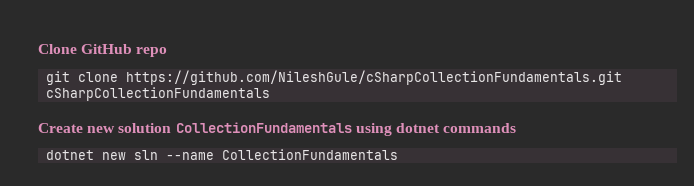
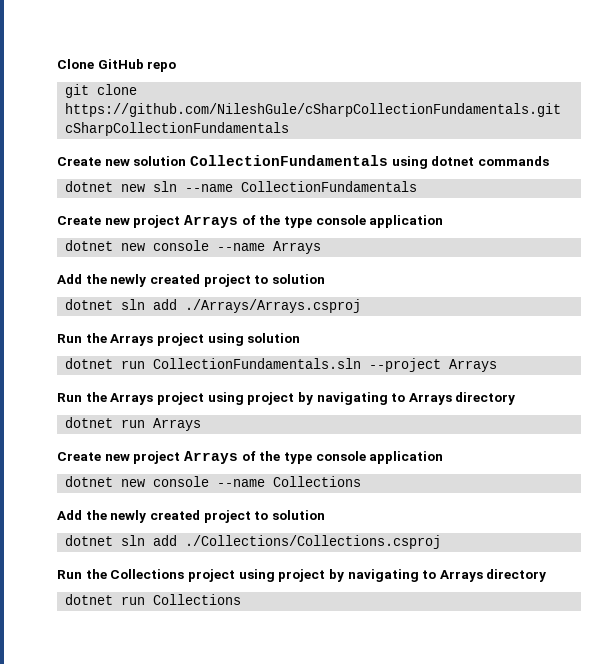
(399, 154) none -> [57,215,444,228] [64,240,321,254] [57,274,325,287] [64,299,361,313] [57,333,301,346] [64,358,497,372] [57,392,516,405] [64,417,201,431] [57,451,444,464] [64,476,361,487] [57,510,325,523] [64,535,441,549] [57,569,547,582] [64,594,241,605] // Create new project Arrays of the type console application // dotnet new console --name Arrays // Add the newly created project to solution // dotnet sln add ./Arrays/Arrays.csproj // Run the Arrays project using solution // dotnet run CollectionFundamentals.sln --project Arrays // Run the Arrays project using project by navigating to Arrays directory // dotnet run Arrays // Create new project Arrays of the type console application // dotnet new console --name Collections // Add the newly created project to solution // dotnet sln add ./Collections/Collections.csproj // Run the Collections project using project by navigating to Arrays directory // dotnet run Collections

